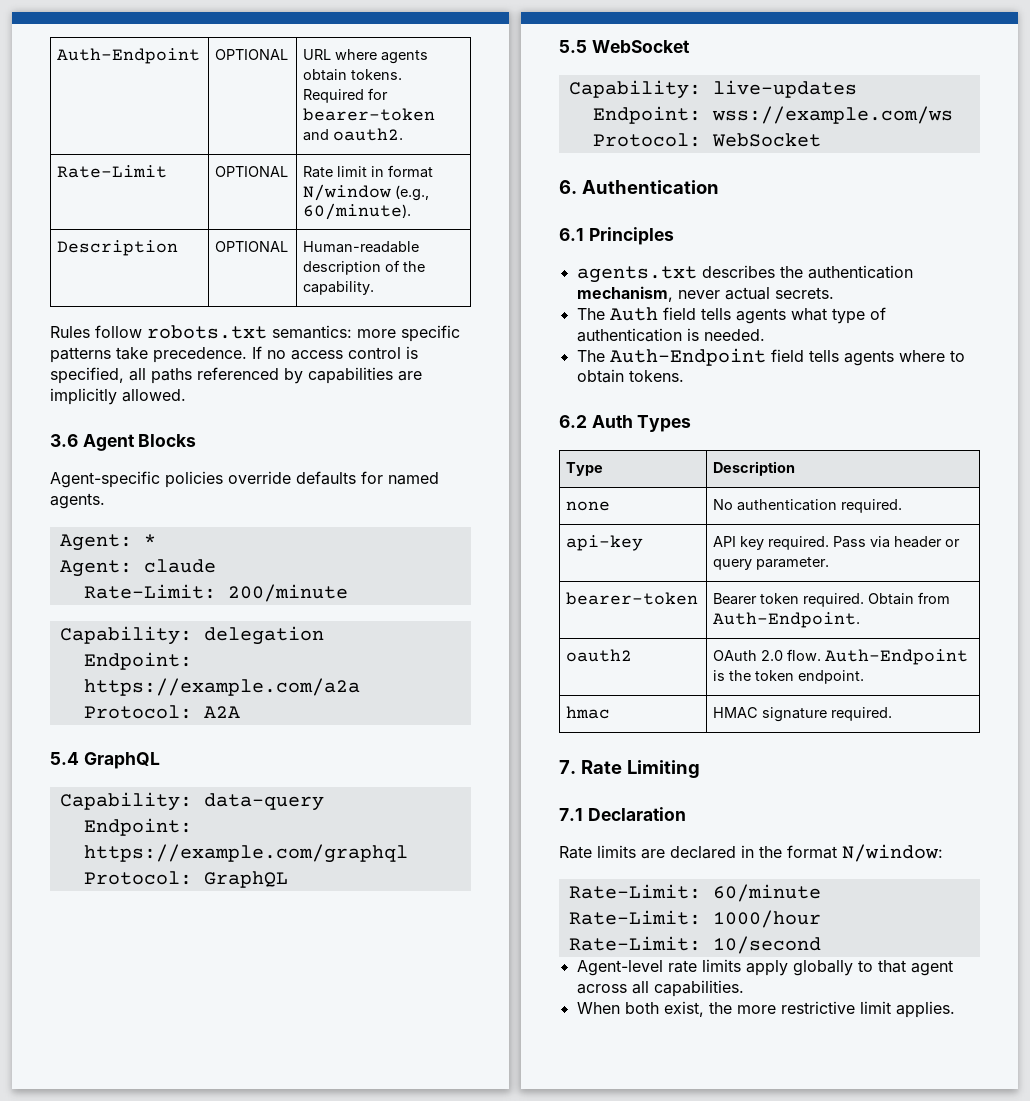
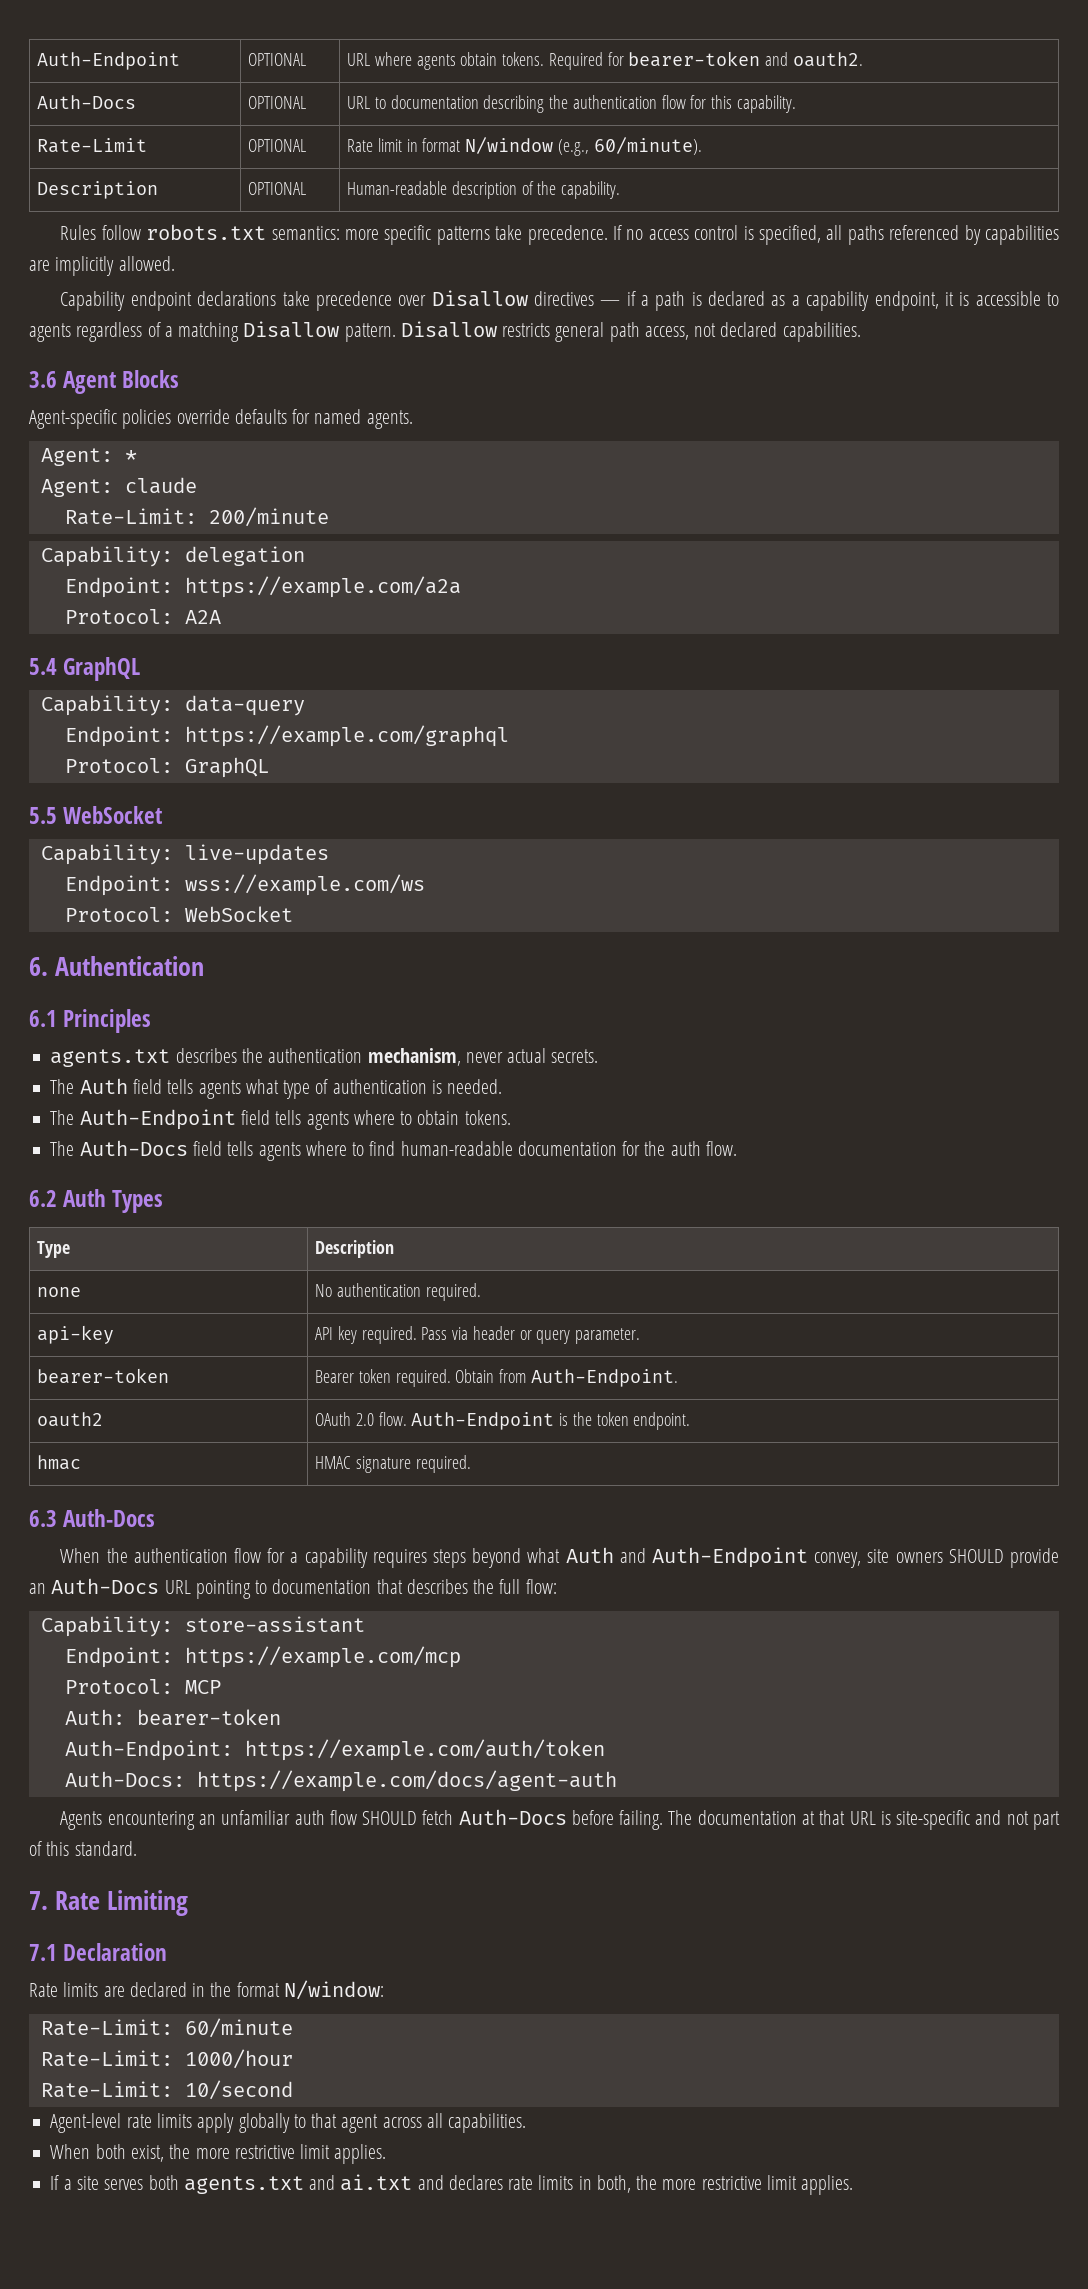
(404, 134) none -> [37,95,137,109] [248,96,307,109] [347,95,796,113] // Auth-Docs | OPTIONAL | URL to documentation describing the authentication flow for this capability.
(186, 395) none -> [60,290,1059,311] [29,321,861,342] // Capability endpoint declarations take precedence over Disallow directives — if a path is declared as a capability endpoint, it is accessible to agents regardless of a matching Disallow pattern. Disallow restricts general path access, not declared capabilities.
(684, 376) none -> [50,1140,737,1161] // The Auth-Docs field tells agents where to find human-readable documentation for the auth flow.
(893, 714) none -> [29,1509,156,1527] [60,1547,1060,1568] [29,1578,557,1599] [40,1616,365,1637] [64,1646,461,1668] [64,1679,221,1694] [64,1709,281,1726] [64,1739,605,1761] [64,1770,617,1792] [60,1809,1060,1830] [29,1841,137,1856] // 6.3 Auth-Docs // When the authentication flow for a capability requires steps beyond what Auth and Auth-Endpoint convey, site owners SHOULD provide an Auth-Docs URL pointing to documentation that describes the full flow: // Capability: store-assistant // Endpoint: https://example.com/mcp // Protocol: MCP // Auth: bearer-token // Auth-Endpoint: https://example.com/auth/token // Auth-Docs: https://example.com/docs/agent-auth // Agents encountering an unfamiliar auth flow SHOULD fetch Auth-Docs before failing. The documentation at that URL is site-specific and not part of this standard.
(955, 1009) none -> [50,2174,854,2195] // If a site serves both agents.txt and ai.txt and declares rate limits in both, the more restrictive limit applies.

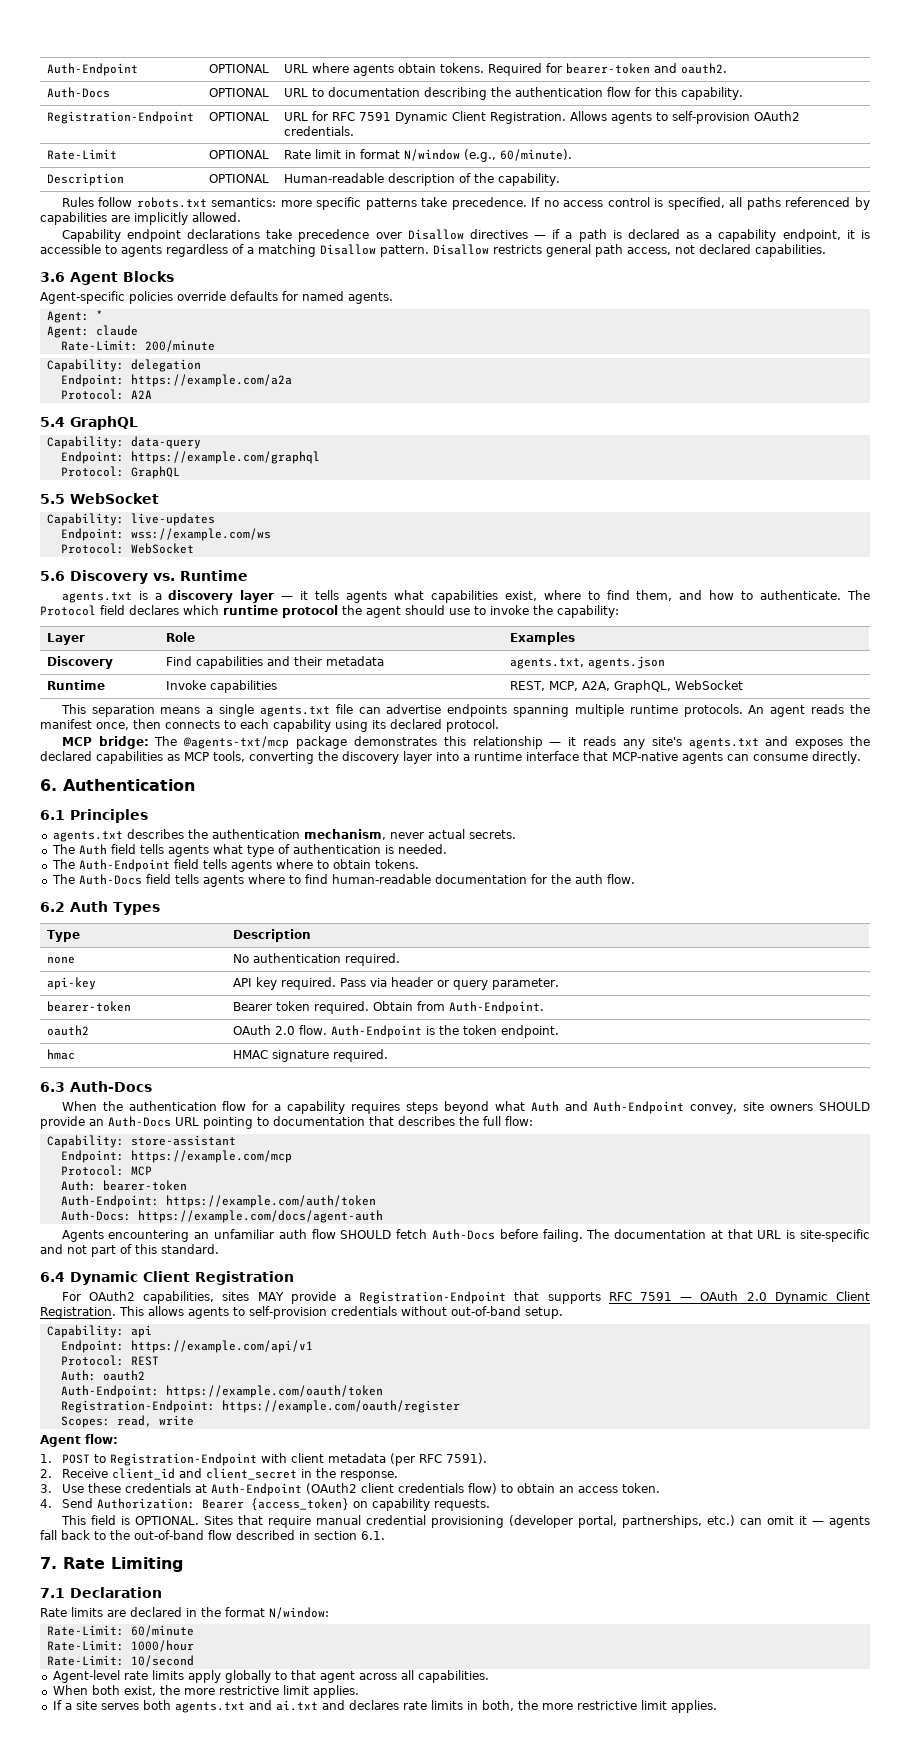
(796, 104) none -> [47,111,195,124] [209,112,270,121] [284,111,801,124] [284,126,355,136] // Registration-Endpoint | OPTIONAL | URL for RFC 7591 Dynamic Client Registration. Allows agents to self-provision OAuth2 credentials.
(293, 914) none -> [40,570,248,584] [61,590,871,603] [40,605,619,618] [47,633,86,645] [166,632,196,642] [510,632,576,645] [47,656,114,669] [166,656,385,669] [510,656,666,669] [47,680,106,690] [166,680,278,693] [510,680,744,693] [60,704,871,717] [40,719,499,732] [61,736,870,749] [40,751,861,764] // 5.6 Discovery vs. Runtime // agents.txt is a discovery layer — it tells agents what capabilities exist, where to find them, and how to authenticate. The Protocol field declares which runtime protocol the agent should use to invoke the capability: // Layer | Role | Examples // Discovery | Find capabilities and their metadata | agents.txt, agents.json // Runtime | Invoke capabilities | REST, MCP, A2A, GraphQL, WebSocket // This separation means a single agents.txt file can advertise endpoints spanning multiple runtime protocols. An agent reads the manifest once, then connects to each capability using its declared protocol. // MCP bridge: The @agents-txt/mcp package demonstrates this relationship — it reads any site's agents.txt and exposes the declared capabilities as MCP tools, converting the discovery layer into a runtime interface that MCP-native agents can consume directly.
(137, 1848) none -> [40,1271,294,1285] [61,1291,870,1304] [40,1306,563,1319] [46,1325,152,1338] [60,1340,313,1353] [60,1355,159,1366] [60,1370,145,1381] [60,1385,383,1398] [60,1400,460,1413] [60,1415,194,1428] [40,1434,118,1447] [40,1453,488,1466] [40,1468,399,1481] [40,1483,661,1496] [40,1498,491,1511] [60,1515,870,1528] [40,1530,385,1540] // 6.4 Dynamic Client Registration // For OAuth2 capabilities, sites MAY provide a Registration-Endpoint that supports RFC 7591 — OAuth 2.0 Dynamic Client Registration. This allows agents to self-provision credentials without out-of-band setup. // Capability: api // Endpoint: https://example.com/api/v1 // Protocol: REST // Auth: oauth2 // Auth-Endpoint: https://example.com/oauth/token // Registration-Endpoint: https://example.com/oauth/register // Scopes: read, write // Agent flow: // 1. POST to Registration-Endpoint with client metadata (per RFC 7591). // 2. Receive client_id and client_secret in the response. // 3. Use these credentials at Auth-Endpoint (OAuth2 client credentials flow) to obtain an access token. // 4. Send Authorization: Bearer {access_token} on capability requests. // This field is OPTIONAL. Sites that require manual credential provisioning (developer portal, partnerships, etc.) can omit it — agents fall back to the out-of-band flow described in section 6.1.

